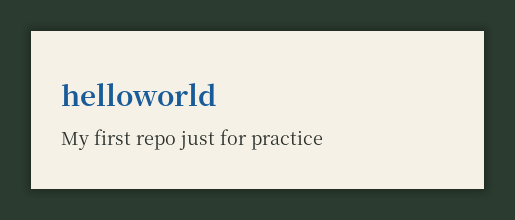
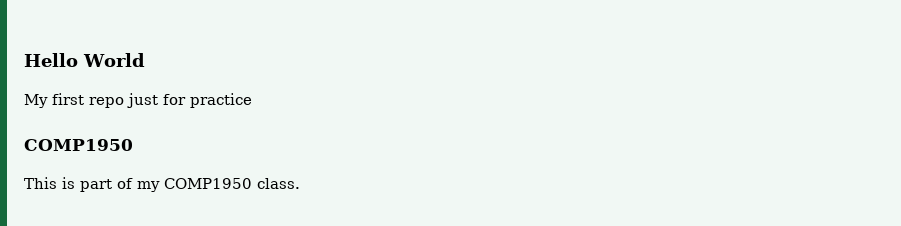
[61,83,216,106] helloworld -> [24,53,145,67] Hello World
(323, 140) none -> [24,139,133,151] [24,177,300,192] // COMP1950 // This is part of my COMP1950 class.

